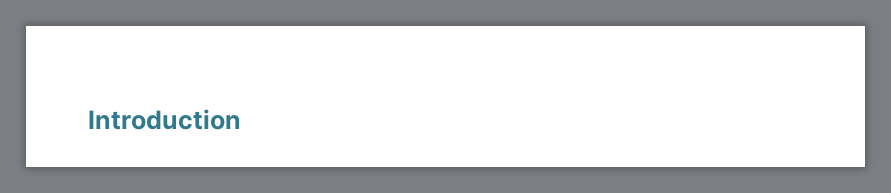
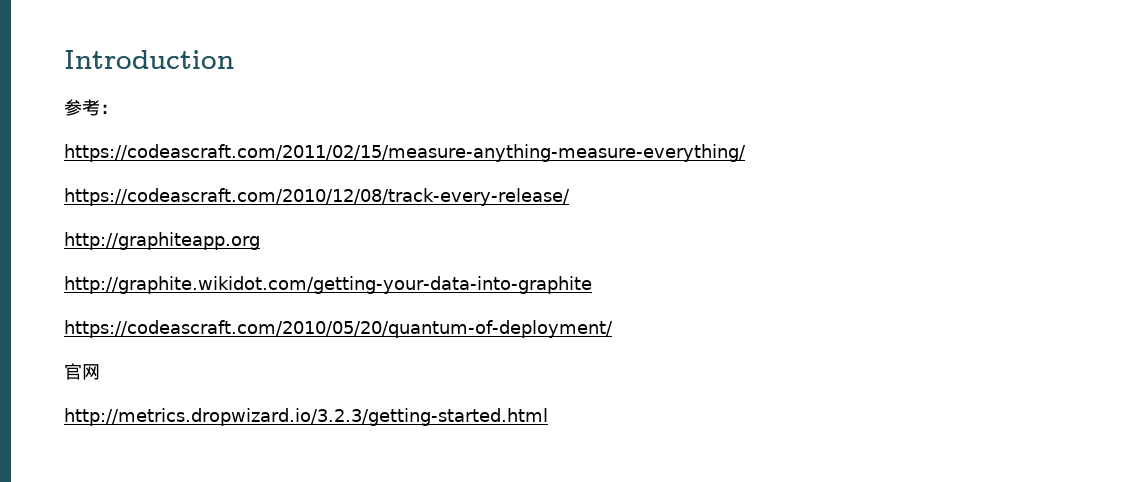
(241, 119) none -> [64,99,118,116] [64,144,746,162] [64,188,570,206] [64,232,260,250] [64,276,592,294] [64,320,613,338] [64,363,100,380] [64,408,548,426] // 参考： // https://codeascraft.com/2011/02/15/measure-anything-measure-everything/ // https://codeascraft.com/2010/12/08/track-every-release/ // http://graphiteapp.org // http://graphite.wikidot.com/getting-your-data-into-graphite // https://codeascraft.com/2010/05/20/quantum-of-deployment/ // 官网 // http://metrics.dropwizard.io/3.2.3/getting-started.html

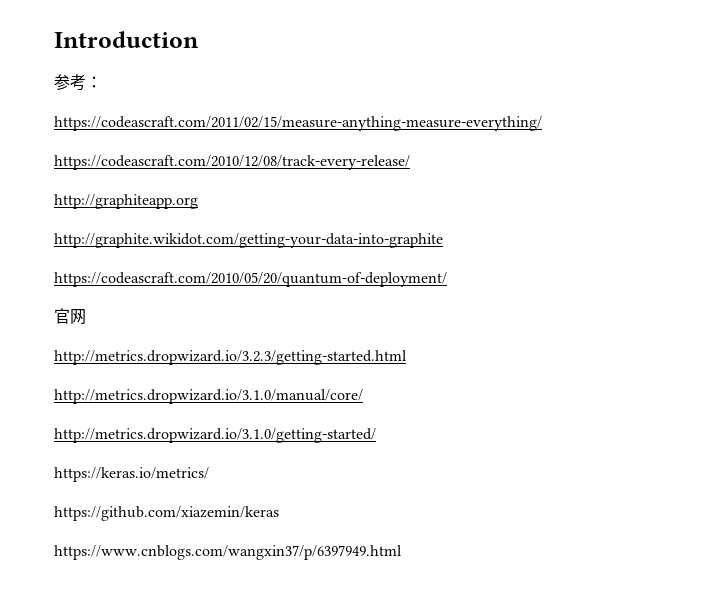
(548, 417) none -> [54,389,363,404] [54,428,376,443] [54,467,209,482] [54,506,279,521] [54,545,402,560] // http://metrics.dropwizard.io/3.1.0/manual/core/ // http://metrics.dropwizard.io/3.1.0/getting-started/ // https://keras.io/metrics/ // https://github.com/xiazemin/keras // https://www.cnblogs.com/wangxin37/p/6397949.html

